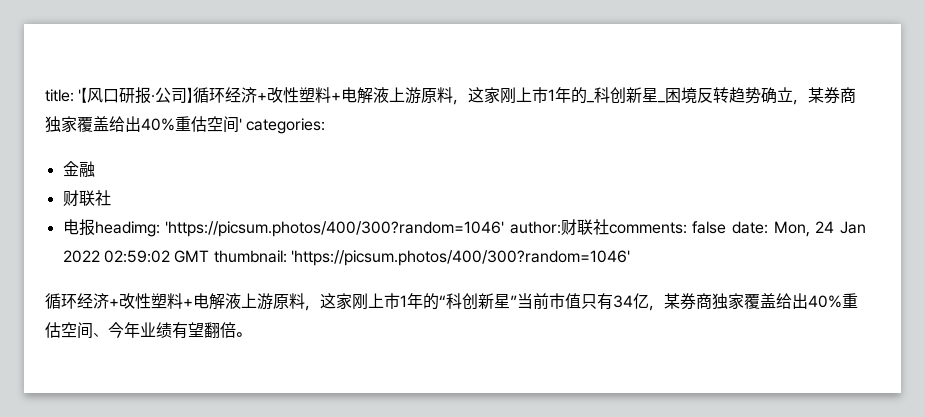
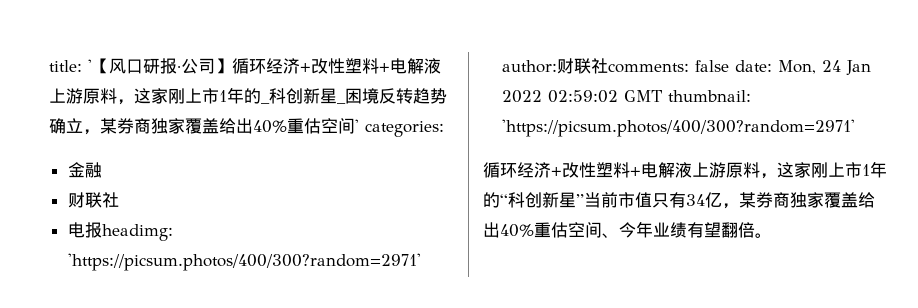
[165,221,505,237] 'https://picsum.photos/400/300?random=1046' -> [67,253,421,271] 'https://picsum.photos/400/300?random=2971'
[290,250,630,266] 'https://picsum.photos/400/300?random=1046' -> [501,119,855,137] 'https://picsum.photos/400/300?random=2971'

